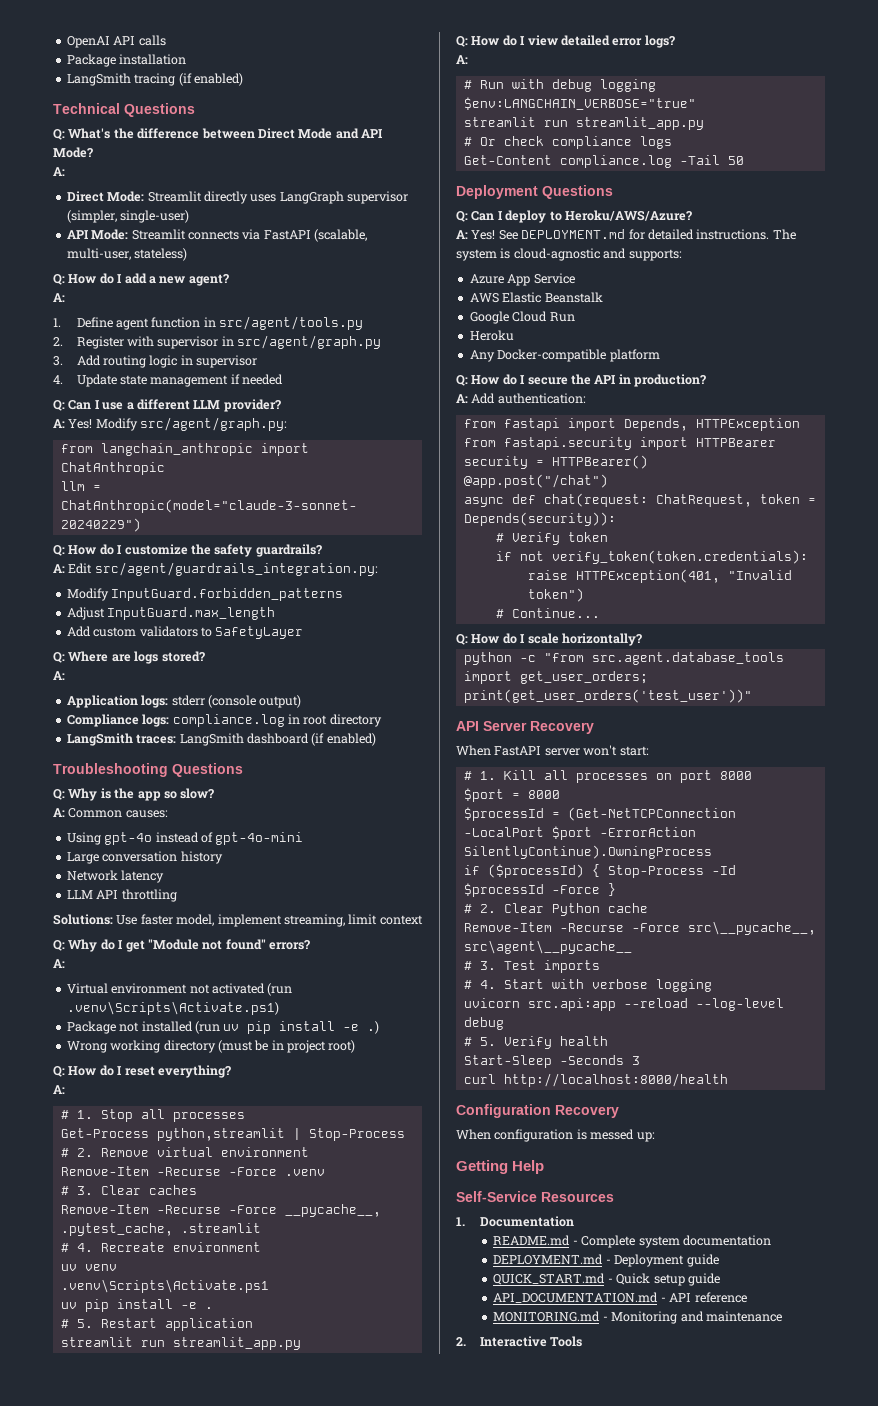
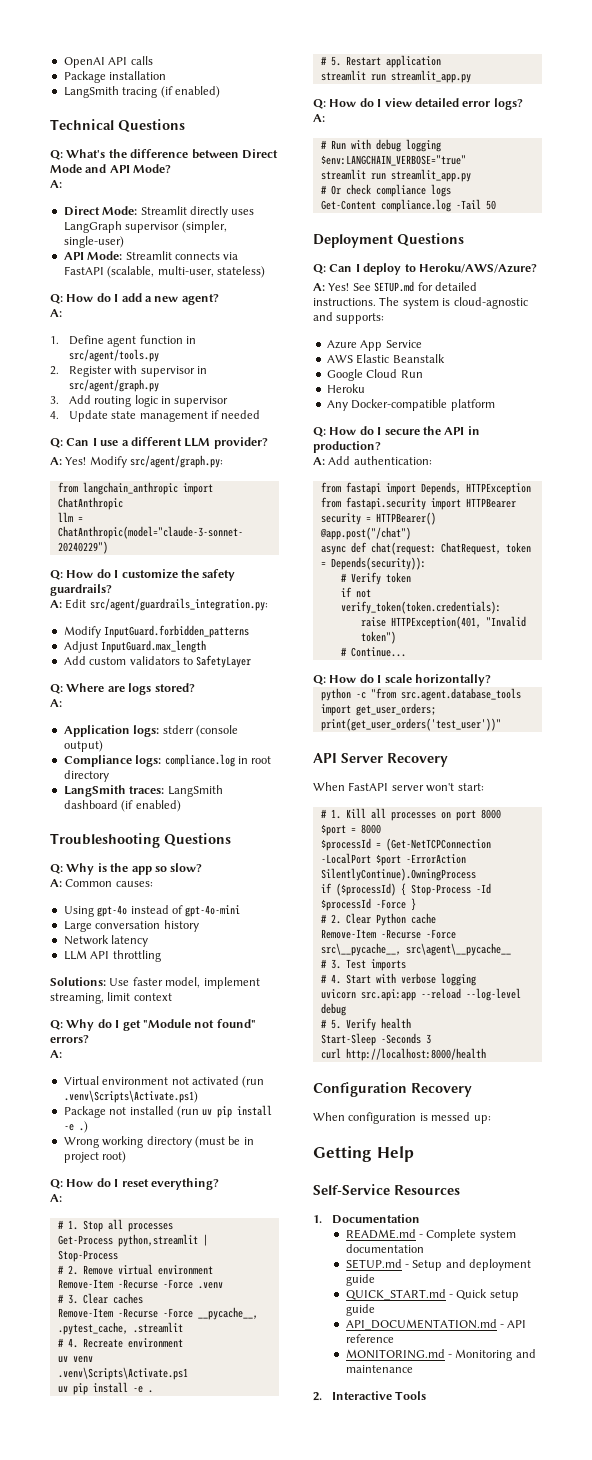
[521,229,626,239] DEPLOYMENT.md -> [374,281,415,292] SETUP.md
[493,1254,685,1267] DEPLOYMENT.md - Deployment -> [345,1259,532,1271] SETUP.md - Setup and deployment

